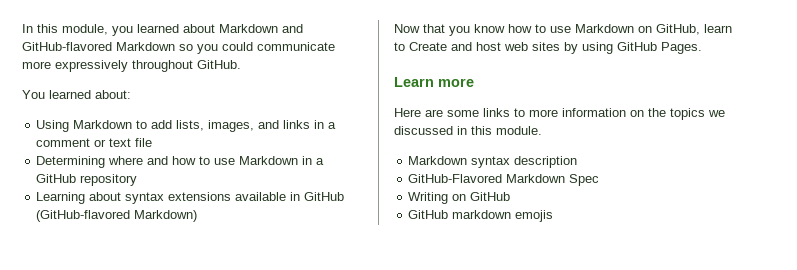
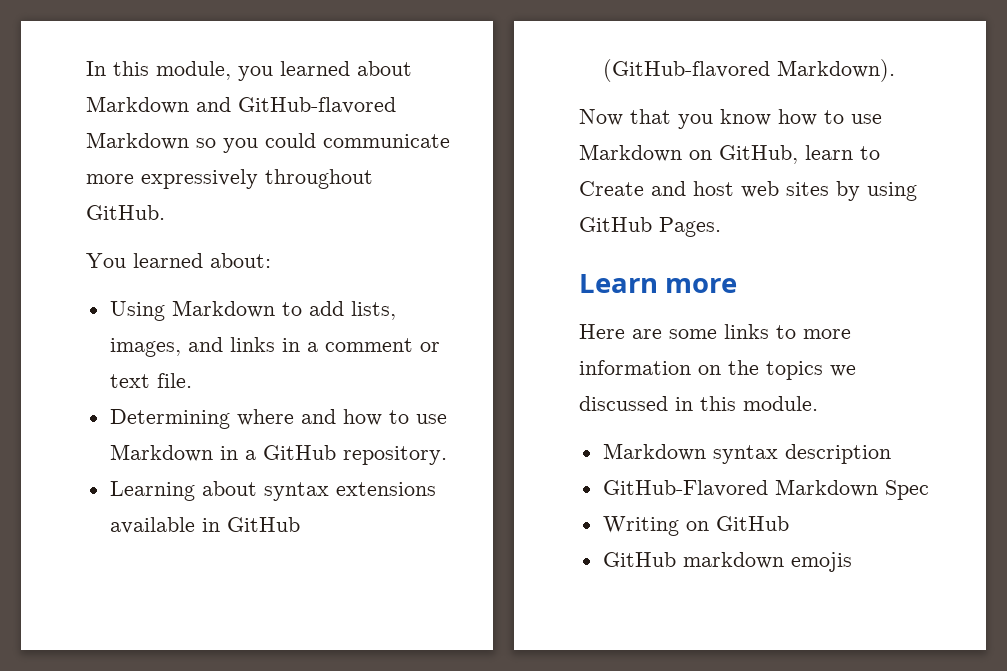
[135,138,153,147] file -> [156,373,192,388] file.
[80,174,138,186] repository -> [342,446,447,465] repository.
[134,210,198,222] Markdown) -> [776,59,895,82] Markdown).

